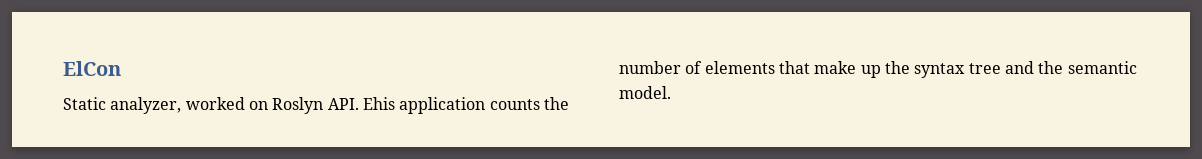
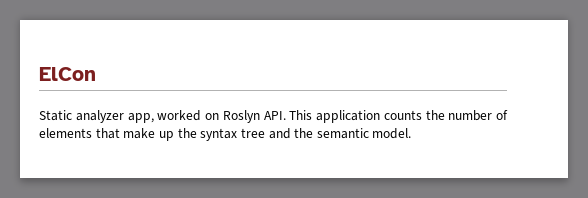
[110,97,182,114] analyzer, -> [75,110,154,123] analyzer app,
[362,97,395,110] Еhis -> [289,110,313,120] This

